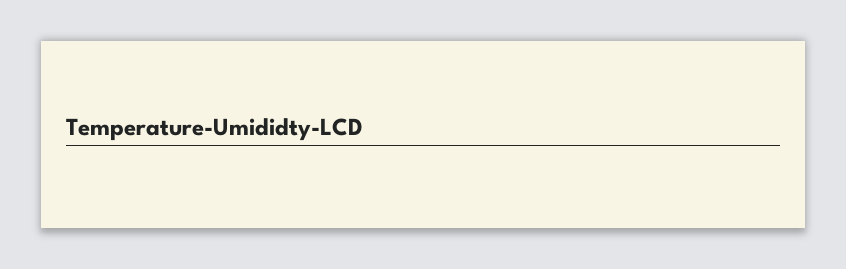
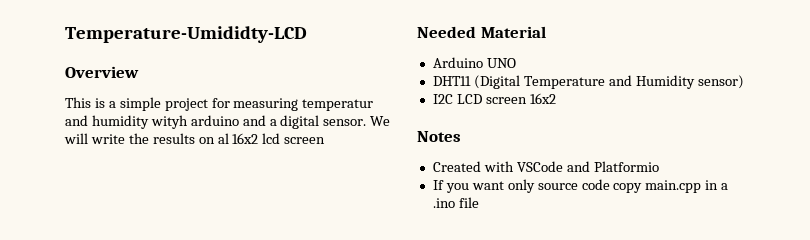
(363, 129) none -> [65,66,139,78] [65,97,374,111] [65,115,391,129] [64,133,326,144] [417,26,546,38] [432,57,516,68] [432,75,744,89] [432,93,556,104] [417,131,461,142] [432,161,659,172] [432,179,729,193] [432,197,479,208] // Overview // This is a simple project for measuring temperatur and humidity wityh arduino and a digital sensor. We will write the results on al 16x2 lcd screen // Needed Material // Arduino UNO // DHT11 (Digital Temperature and Humidity sensor) // I2C LCD screen 16x2 // Notes // Created with VSCode and Platformio // If you want only source code copy main.cpp in a .ino file

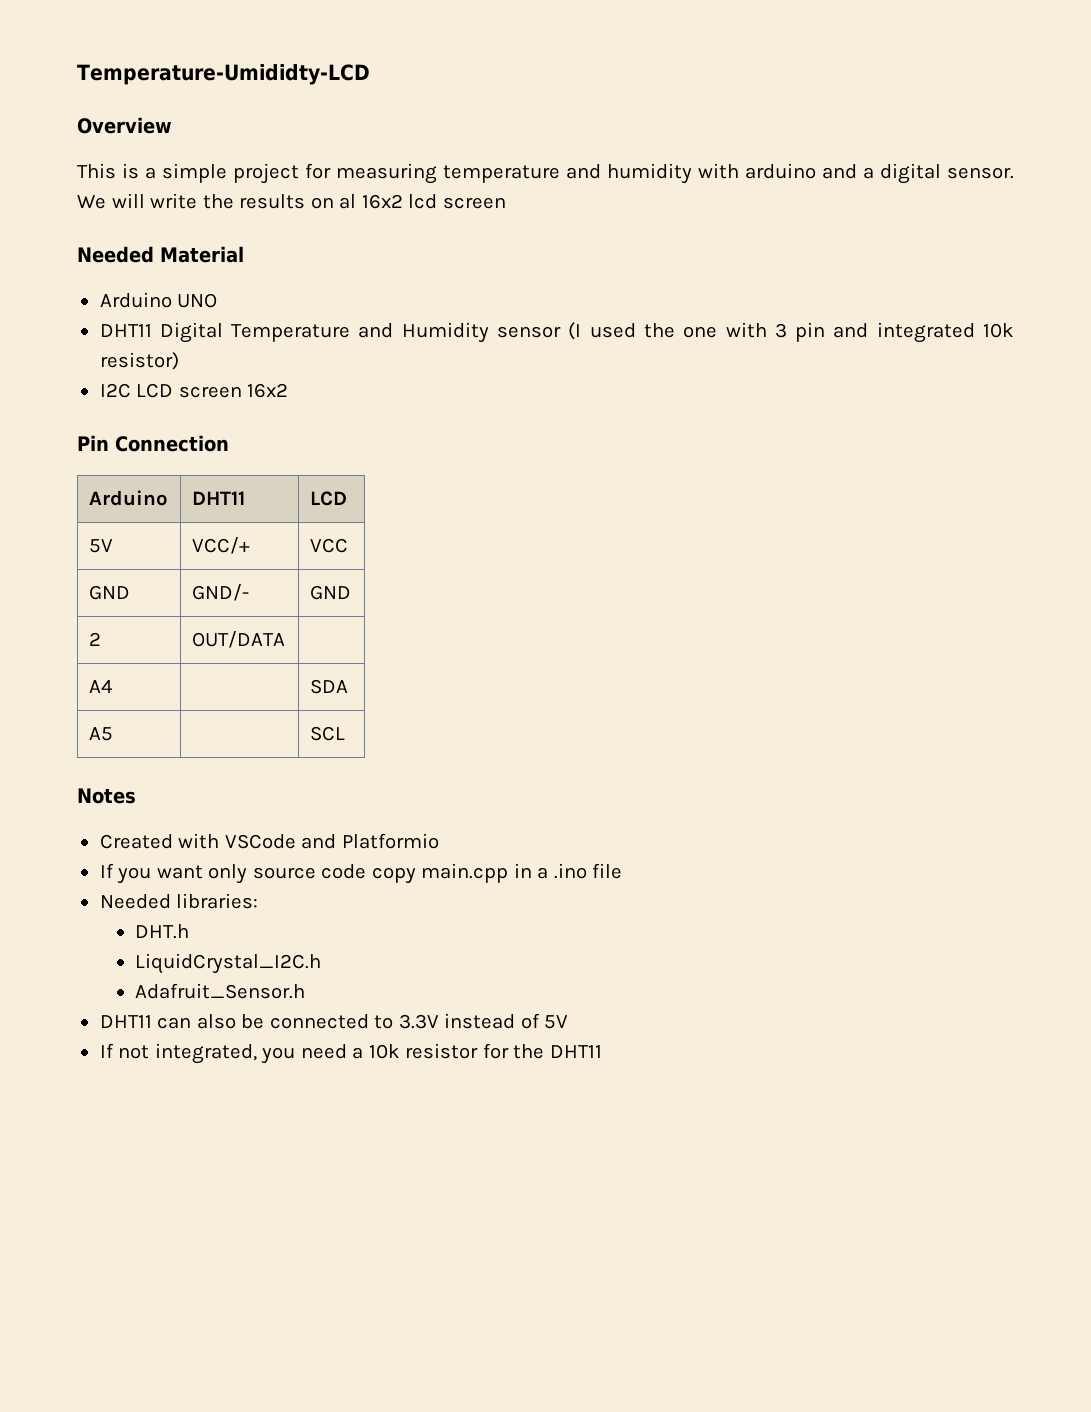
[302,99,374,111] temperatur -> [443,165,560,183] temperature
[150,115,188,129] wityh -> [698,163,739,179] with
[473,75,520,89] (Digital -> [159,322,223,343] Digital
[697,75,744,89] [432,93,556,104] sensor) // I2C LCD screen 16x2 -> [497,322,1014,343] [99,352,179,370] [99,383,289,398] [77,435,229,452] [88,490,168,506] [191,491,245,505] [309,491,347,506] [88,539,113,553] [191,537,250,554] [309,538,348,553] [88,585,130,600] [191,584,249,601] [309,585,351,600] [88,632,101,646] [191,631,285,648] [88,679,112,693] [309,679,348,694] [88,727,113,741] [309,726,345,741] sensor (I used the one with 3 pin and integrated 10k resistor) // I2C LCD screen 16x2 // Pin Connection // Arduino | DHT11 | LCD // 5V | VCC/+ | VCC // GND | GND/- | GND // 2 | OUT/DATA | // A4 | | SDA // A5 | | SCL
(479, 202) none -> [99,893,259,909] [135,924,190,939] [135,953,322,974] [135,983,306,999] [99,1013,569,1029] [99,1043,602,1064] // Needed libraries: // DHT.h // LiquidCrystal_I2C.h // Adafruit_Sensor.h // DHT11 can also be connected to 3.3V instead of 5V // If not integrated, you need a 10k resistor for the DHT11

